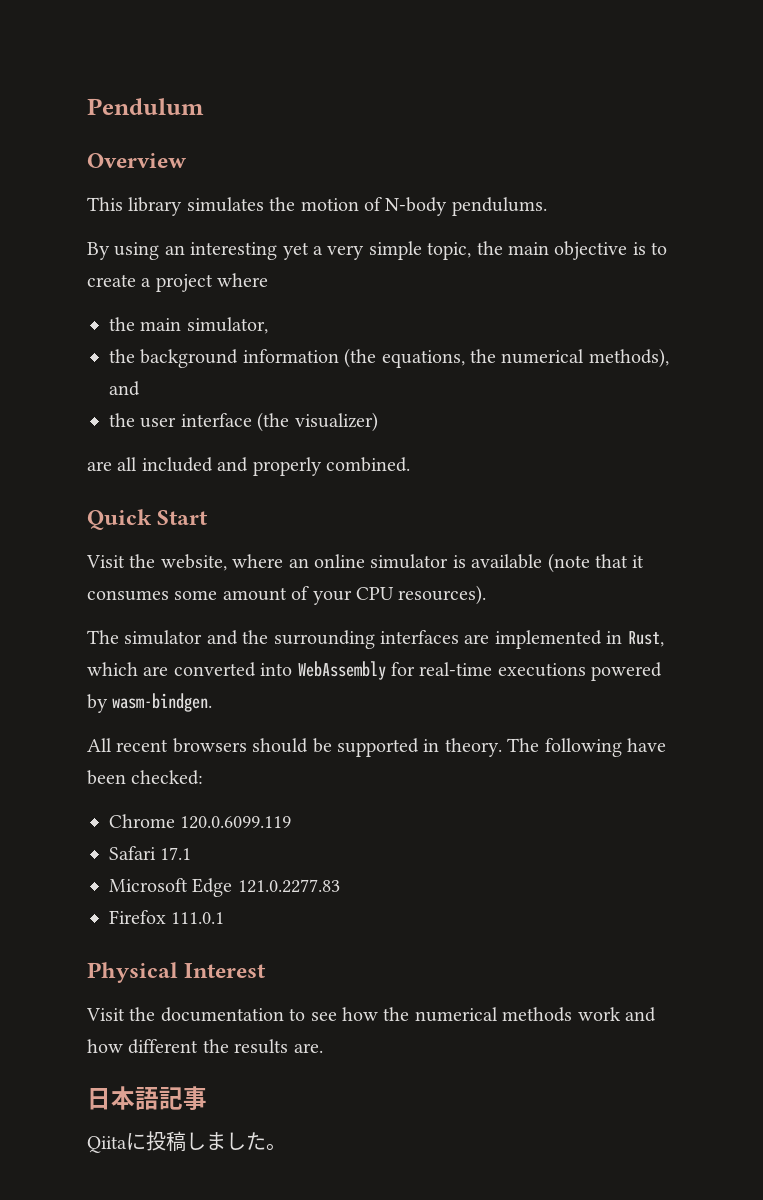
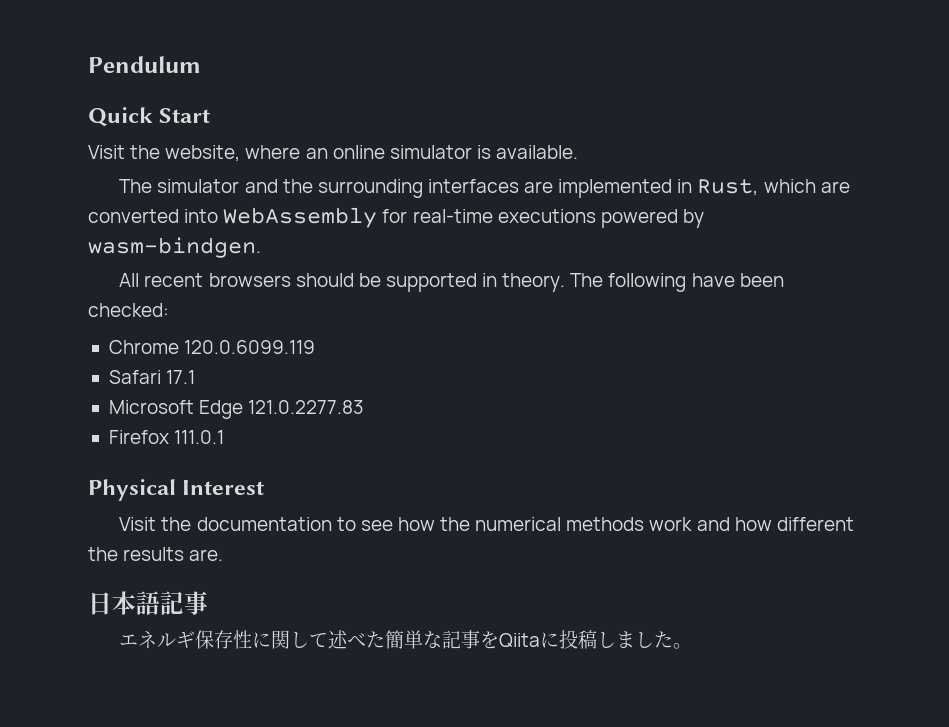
[87,153,187,168] [87,197,547,216] [87,241,668,260] [87,273,269,292] [109,317,268,334] [109,348,669,368] [109,381,140,396] [109,412,378,432] [87,457,410,476] // Overview // This library simulates the motion of N-body pendulums. // By using an interesting yet a very simple topic, the main objective is to create a project where // the main simulator, // the background information (the equations, the numerical methods), and // the user interface (the visualizer) // are all included and properly combined. -> (201, 64) none
[471,553,645,573] [87,585,487,605] available (note that it consumes some amount of your CPU resources). -> [496,145,579,159] available.
(207, 1098) none -> [119,630,500,649] エネルギ保存性に関して述べた簡単な記事を

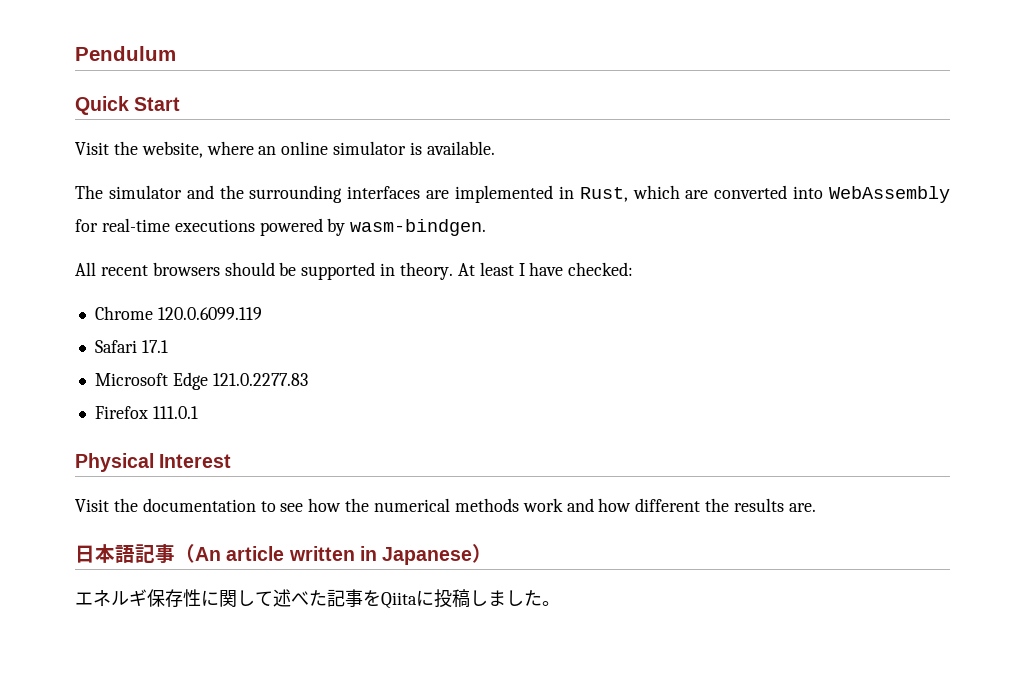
[570,273,784,292] The following have been -> [457,262,564,276] At least I have
(208, 603) none -> [175,544,493,565] （An article written in Japanese）
[385,630,443,649] 簡単な -> (327, 598) none

